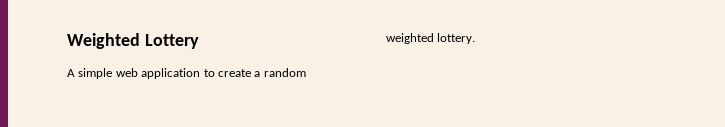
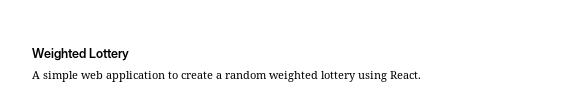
[437,33,476,44] lottery. -> [321,71,421,82] lottery using React.

